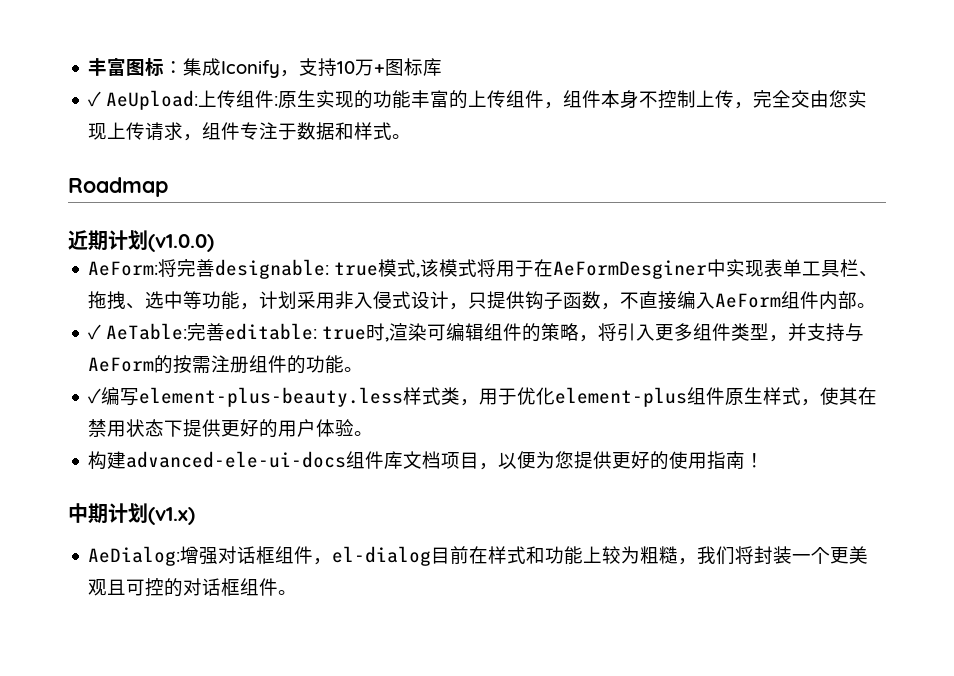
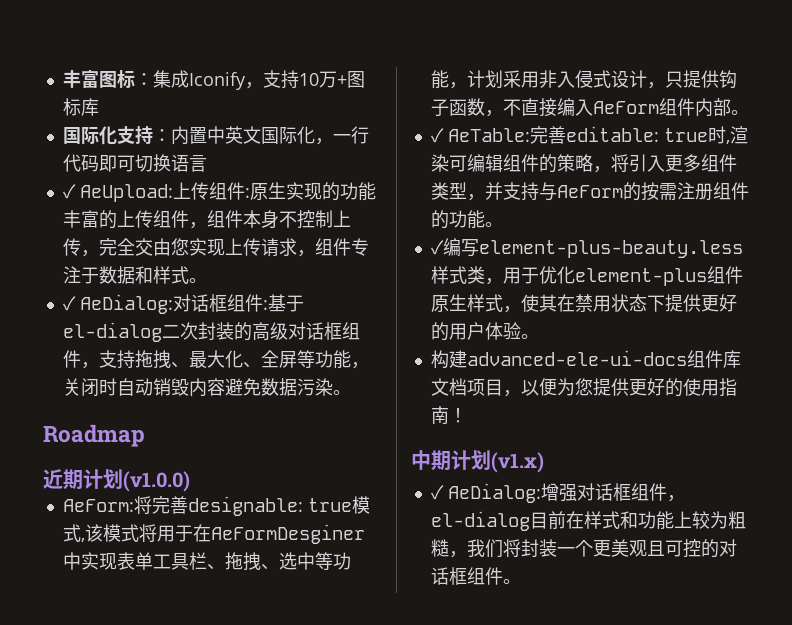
(443, 67) none -> [62,126,369,145] [62,154,207,172] // 国际化支持：内置中英文国际化，一行代码即可切换语言
(412, 136) none -> [62,294,304,314] [62,322,360,342] [62,350,369,369] [62,378,351,397] // ✓ AeDialog:对话框组件:基于el-dialog二次封装的高级对话框组件，支持拖拽、最大化、全屏等功能，关闭时自动销毁内容避免数据污染。
(195, 516) none -> [430,485,444,500] ✓

